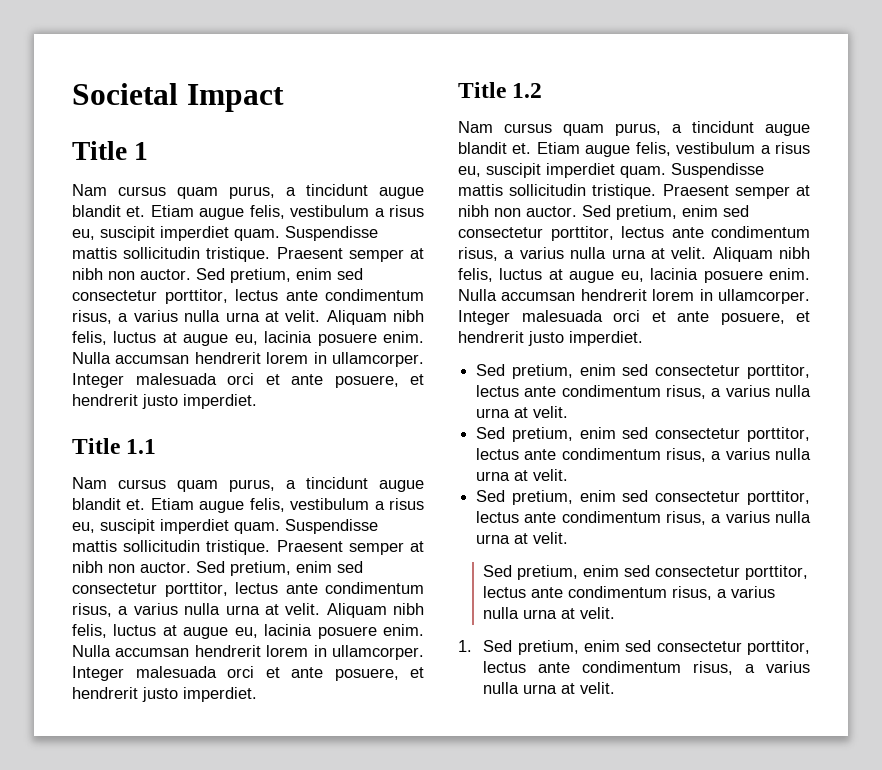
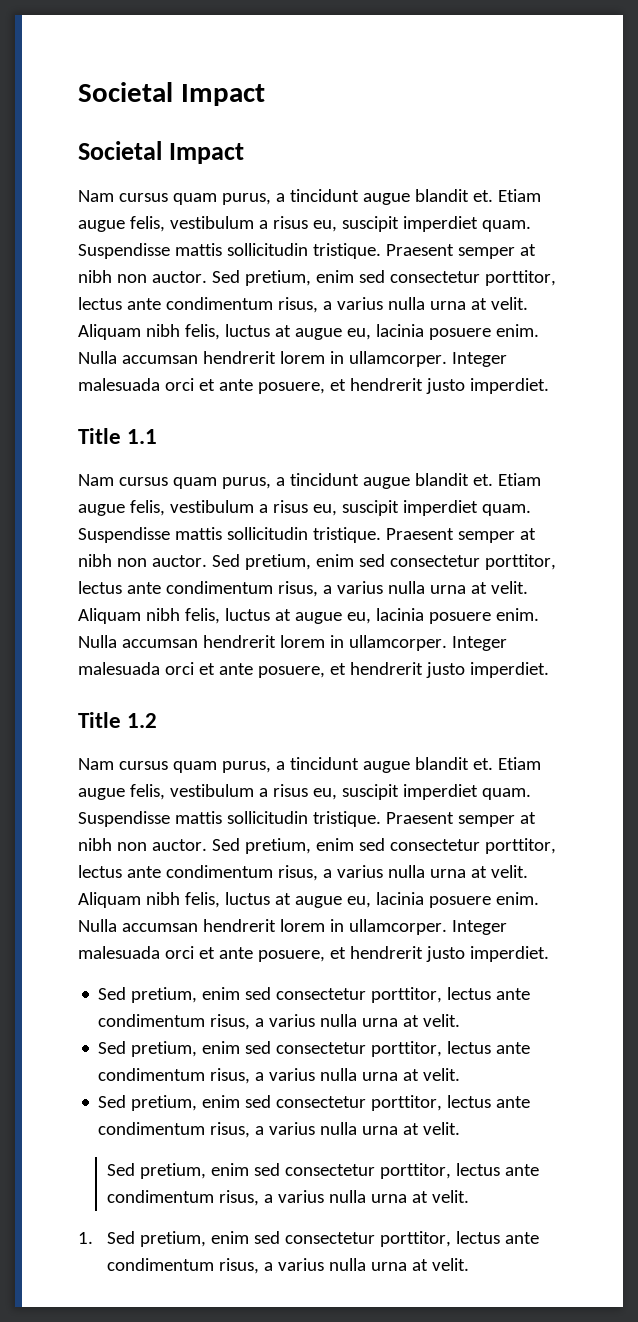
[72,83,284,112] [72,141,149,160] Societal Impact // Title 1 -> [78,82,265,106] [78,141,245,164] Societal Impact // Societal Impact

